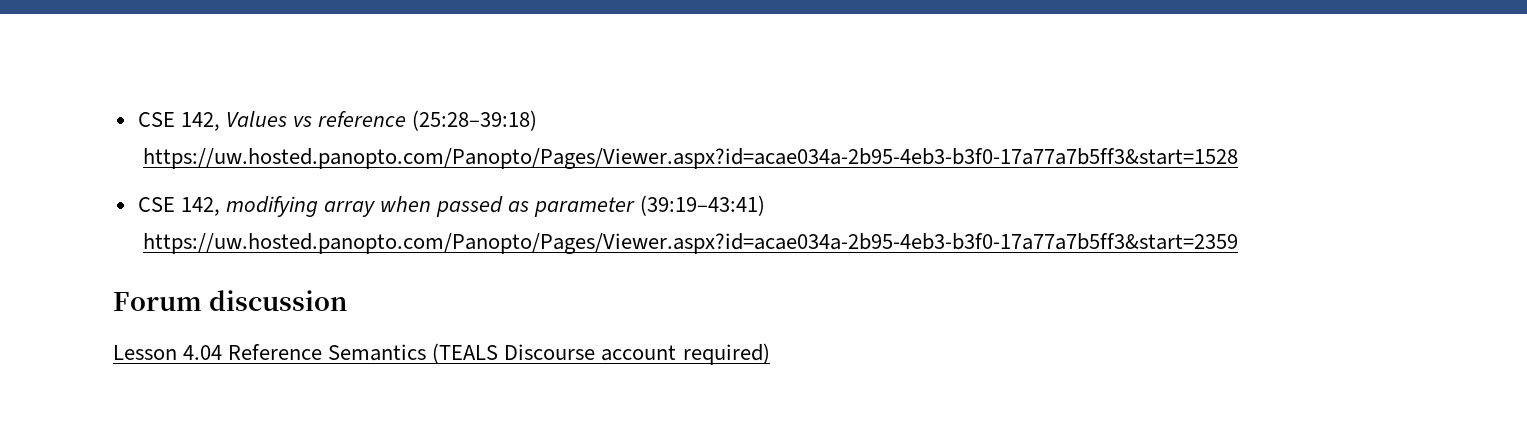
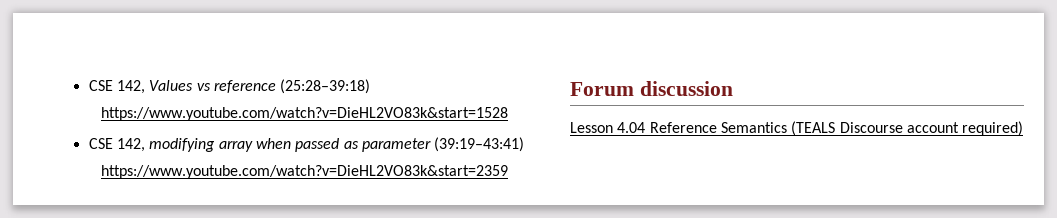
[142,148,1238,169] https://uw.hosted.panopto.com/Panopto/Pages/Viewer.aspx?id=acae034a-2b95-4eb3-b3f0-17a77a7b5ff3&start=1528 -> [101,107,509,121] https://www.youtube.com/watch?v=DieHL2VO83k&start=1528
[142,233,1238,254] https://uw.hosted.panopto.com/Panopto/Pages/Viewer.aspx?id=acae034a-2b95-4eb3-b3f0-17a77a7b5ff3&start=2359 -> [101,165,509,179] https://www.youtube.com/watch?v=DieHL2VO83k&start=2359

